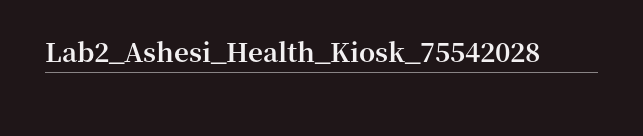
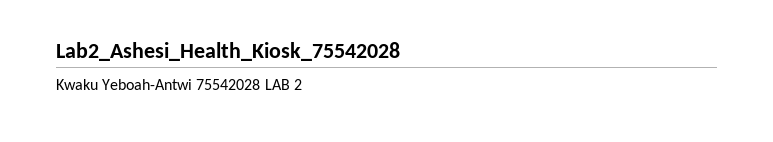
(540, 52) none -> [56,79,302,90] // Kwaku Yeboah-Antwi 75542028 LAB 2

